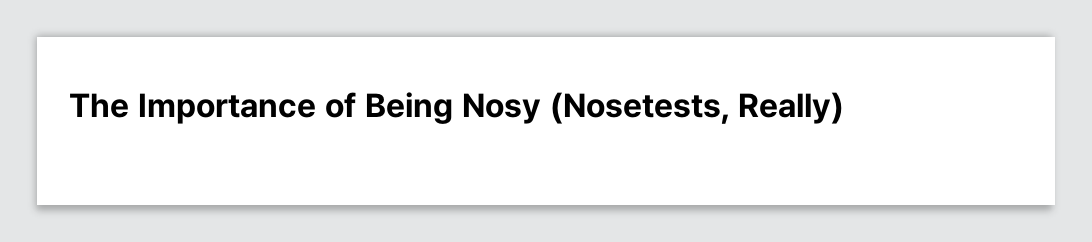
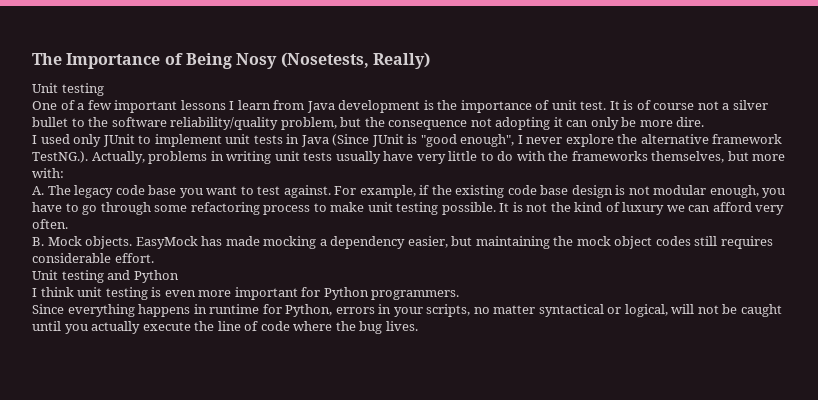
(845, 108) none -> [32,83,104,96] [32,100,768,113] [32,117,705,130] [32,134,783,147] [32,151,786,164] [32,168,64,178] [32,185,786,198] [32,202,785,215] [32,219,68,229] [32,236,773,249] [32,253,154,263] [32,270,179,283] [32,287,460,300] [32,304,782,317] [32,321,418,334] // Unit testing // One of a few important lessons I learn from Java development is the importance of unit test. It is of course not a silver bullet to the software reliability/quality problem, but the consequence not adopting it can only be more dire. // I used only JUnit to implement unit tests in Java (Since JUnit is "good enough", I never explore the alternative framework TestNG.). Actually, problems in writing unit tests usually have very little to do with the frameworks themselves, but more with: // A. The legacy code base you want to test against. For example, if the existing code base design is not modular enough, you have to go through some refactoring process to make unit testing possible. It is not the kind of luxury we can afford very often. // B. Mock objects. EasyMock has made mocking a dependency easier, but maintaining the mock object codes still requires considerable effort. // Unit testing and Python // I think unit testing is even more important for Python programmers. // Since everything happens in runtime for Python, errors in your scripts, no matter syntactical or logical, will not be caught until you actually execute the line of code where the bug lives.

